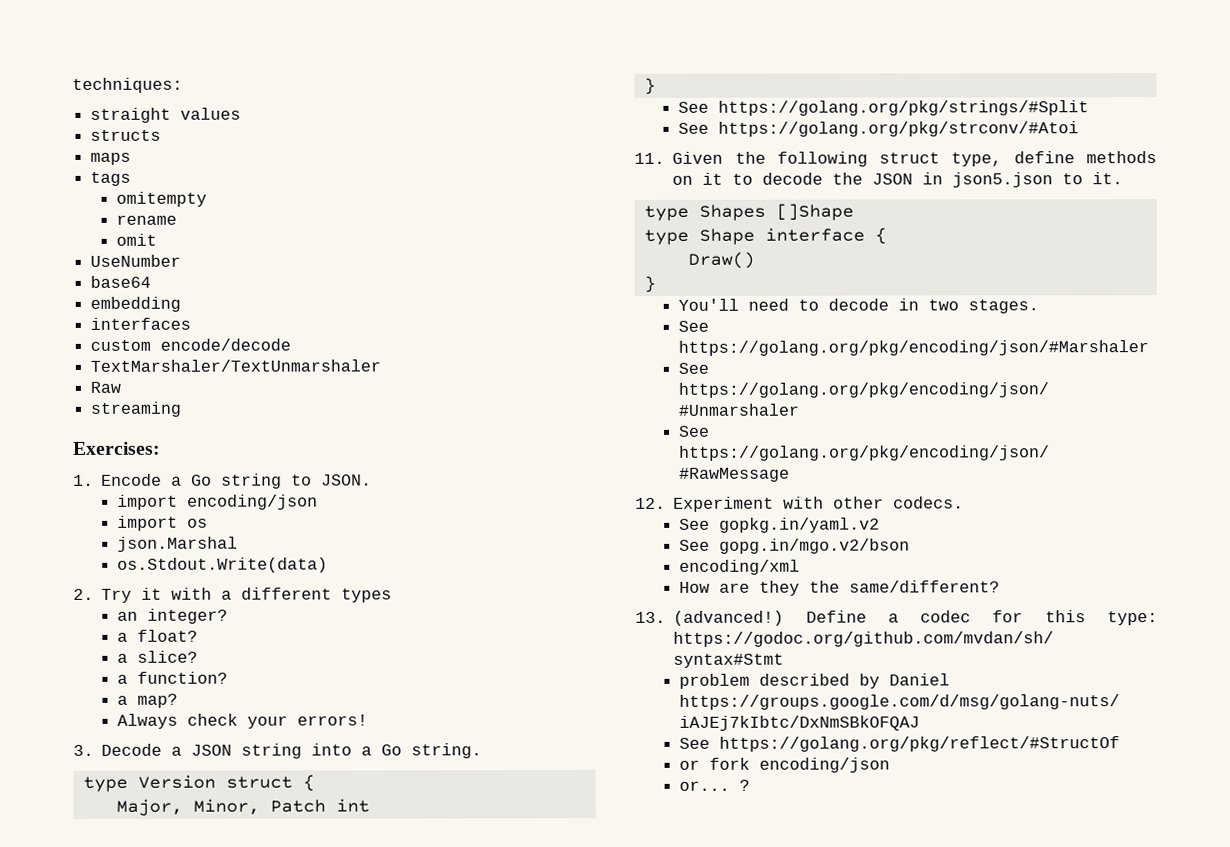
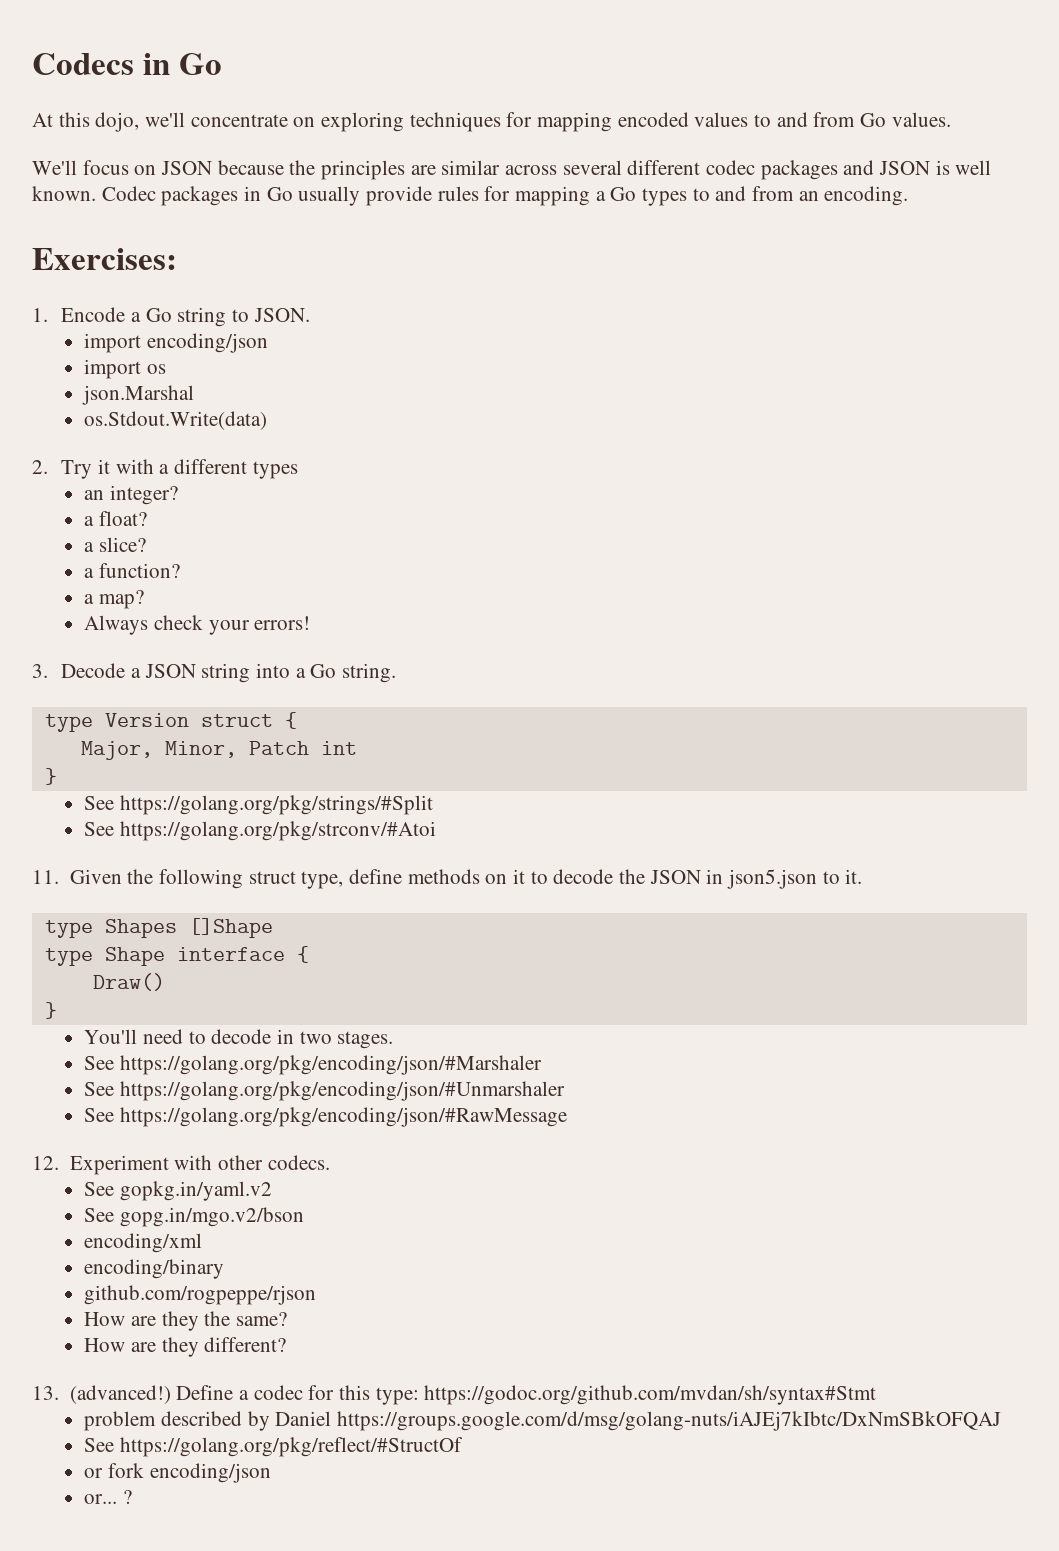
[72,77,183,93] [90,107,242,123] [90,129,162,141] [90,152,132,165] [90,171,132,186] [115,191,207,207] [115,214,177,225] [115,233,157,246] [90,254,182,267] [90,275,152,288] [90,296,182,312] [90,317,192,330] [90,338,292,351] [90,359,382,372] [90,381,122,393] [90,401,182,417] techniques: // straight values // structs // maps // tags // omitempty // rename // omit // UseNumber // base64 // embedding // interfaces // custom encode/decode // TextMarshaler/TextUnmarshaler // Raw // streaming -> [32,53,222,75] [32,112,951,132] [32,160,992,180] [32,186,909,206] Codecs in Go // At this dojo, we'll concentrate on exploring techniques for mapping encoded values to and from Go values. // We'll focus on JSON because the principles are similar across several different codec packages and JSON is well known. Codec packages in Go usually provide rules for mapping a Go types to and from an encoding.
(800, 567) none -> [84,1259,225,1279] [84,1285,317,1305] // encoding/binary // github.com/rogpeppe/rjson
[848,580,1000,593] same/different? -> [235,1312,287,1326] [84,1337,287,1357] same? // How are they different?

